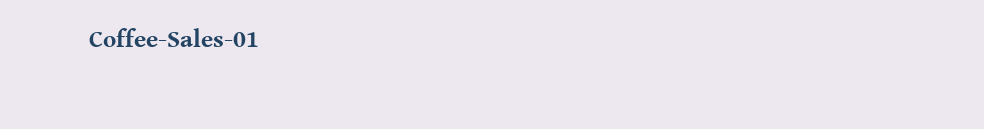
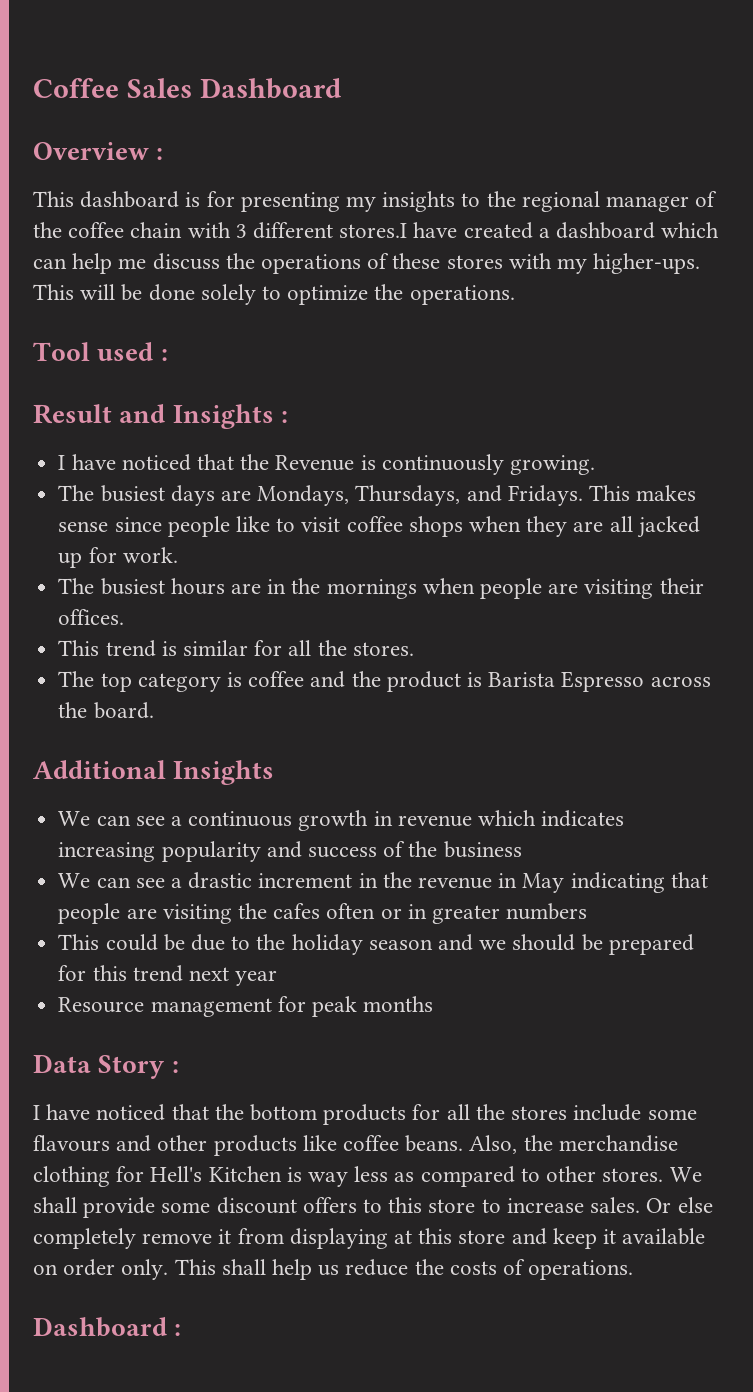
[89,28,259,47] Coffee-Sales-01 -> [33,78,341,99] [33,142,164,160] [33,191,718,212] [33,222,720,239] [33,253,701,274] [33,284,515,305] [33,342,168,361] [33,404,288,429] [58,454,595,475] [58,485,697,506] [58,516,700,538] [58,547,178,568] [58,578,704,599] [58,609,125,625] [58,640,414,657] [58,671,711,692] [58,702,154,719] [33,760,275,785] [58,810,625,831] [58,841,522,862] [58,872,708,893] [58,903,588,924] [58,934,694,955] [58,965,278,986] [58,996,434,1017] [33,1054,179,1079] [33,1104,697,1125] [33,1135,678,1156] [33,1166,702,1187] [33,1197,713,1218] [33,1228,706,1249] [33,1259,634,1280] [33,1317,182,1337] Coffee Sales Dashboard // Overview : // This dashboard is for presenting my insights to the regional manager of the coffee chain with 3 different stores.I have created a dashboard which can help me discuss the operations of these stores with my higher-ups. This will be done solely to optimize the operations. // Tool used : // Result and Insights : // I have noticed that the Revenue is continuously growing. // The busiest days are Mondays, Thursdays, and Fridays. This makes sense since people like to visit coffee shops when they are all jacked up for work. // The busiest hours are in the mornings when people are visiting their offices. // This trend is similar for all the stores. // The top category is coffee and the product is Barista Espresso across the board. // Additional Insights // We can see a continuous growth in revenue which indicates increasing popularity and success of the business // We can see a drastic increment in the revenue in May indicating that people are visiting the cafes often or in greater numbers // This could be due to the holiday season and we should be prepared for this trend next year // Resource management for peak months // Data Story : // I have noticed that the bottom products for all the stores include some flavours and other products like coffee beans. Also, the merchandise clothing for Hell's Kitchen is way less as compared to other stores. We shall provide some discount offers to this store to increase sales. Or else completely remove it from displaying at this store and keep it available on order only. This shall help us reduce the costs of operations. // Dashboard :

